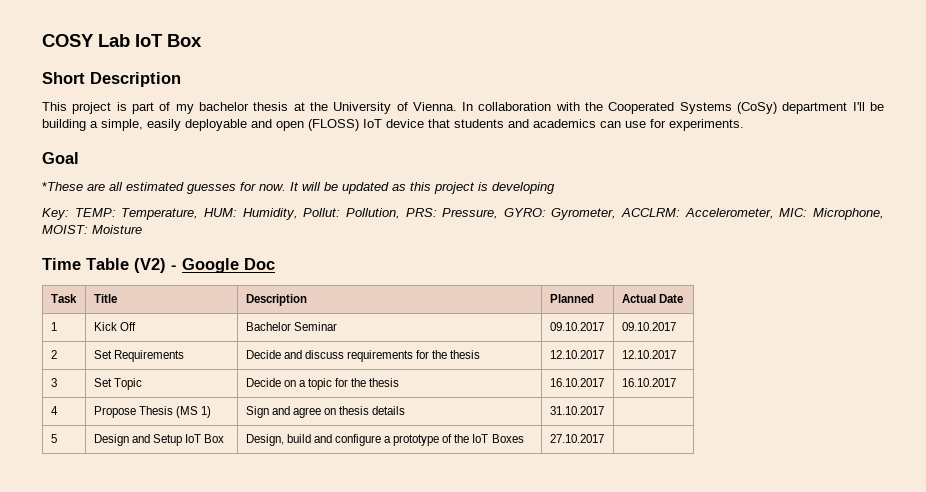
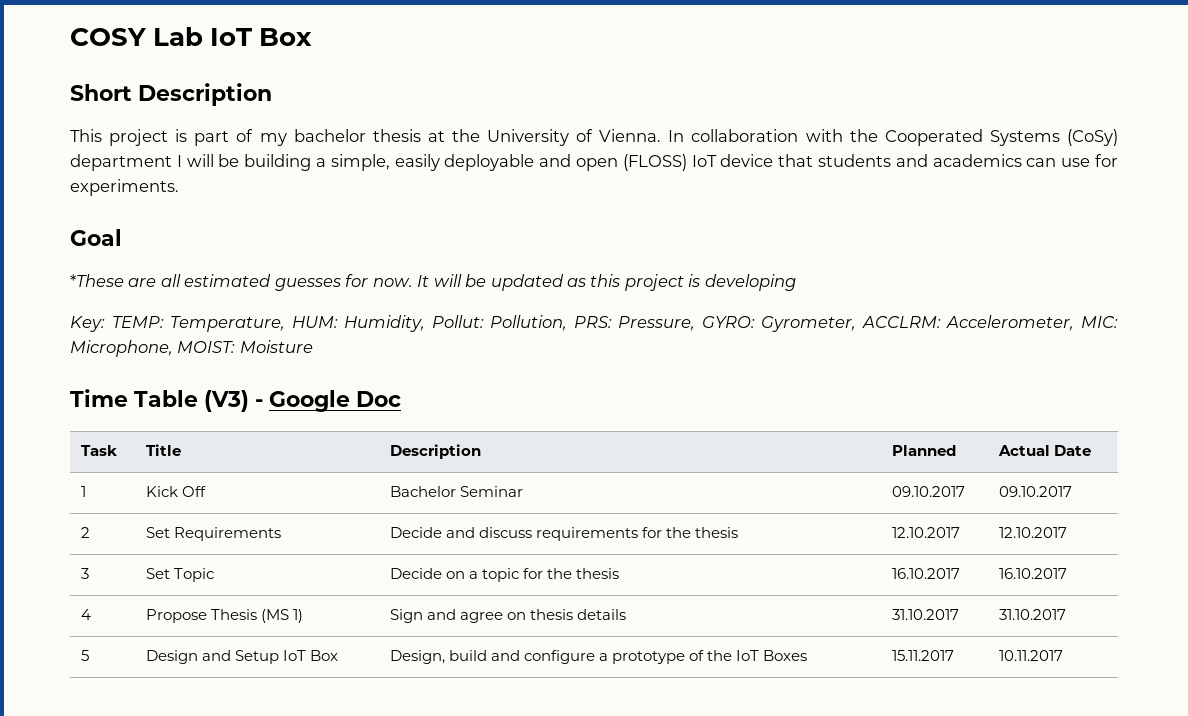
[852,102,865,111] I'll -> [176,154,214,167] I will
[134,258,166,273] (V2) -> [204,390,249,412] (V3)
(604, 410) none -> [998,609,1066,620] 31.10.2017
[549,434,604,443] 27.10.2017 | -> [891,650,954,661] [998,650,1063,661] 15.11.2017 | 10.11.2017

